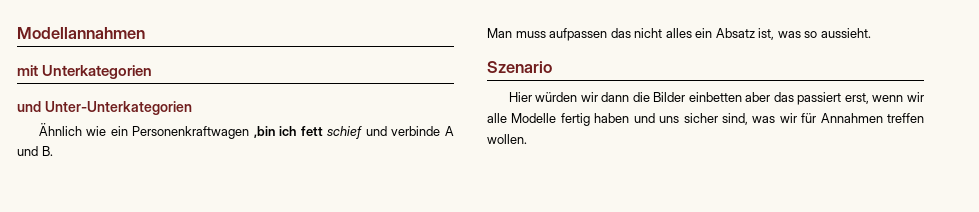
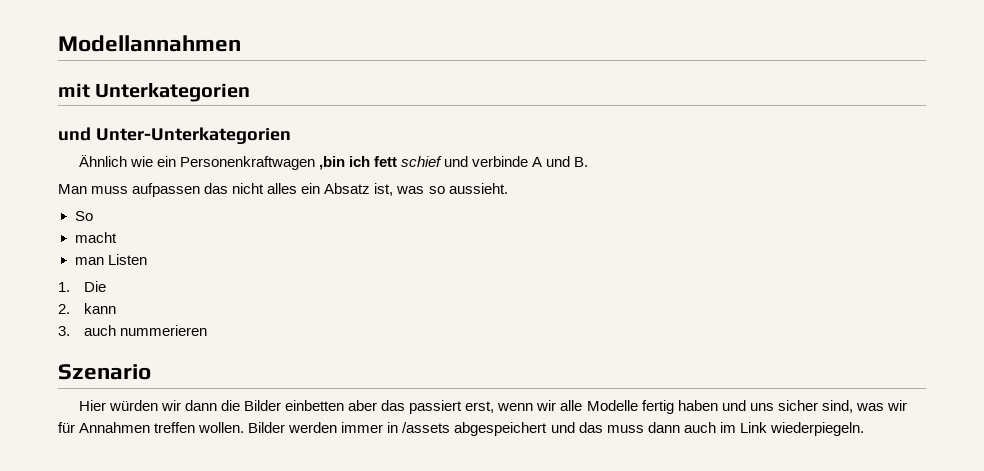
(871, 33) none -> [74,211,93,221] [74,232,117,243] [74,254,147,265] [58,281,107,292] [58,303,117,314] [58,325,208,336] // So // macht // man Listen // 1. Die // 2. kann // 3. auch nummerieren
(527, 139) none -> [248,422,864,436] Bilder werden immer in /assets abgespeichert und das muss dann auch im Link wiederpiegeln.

